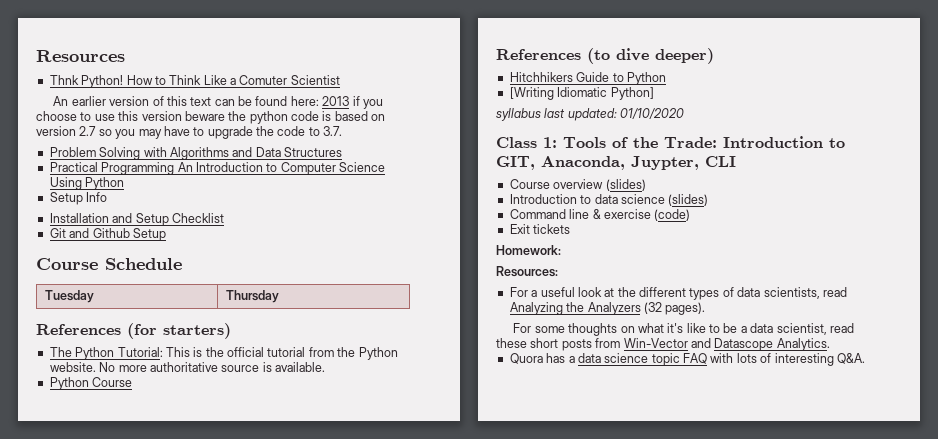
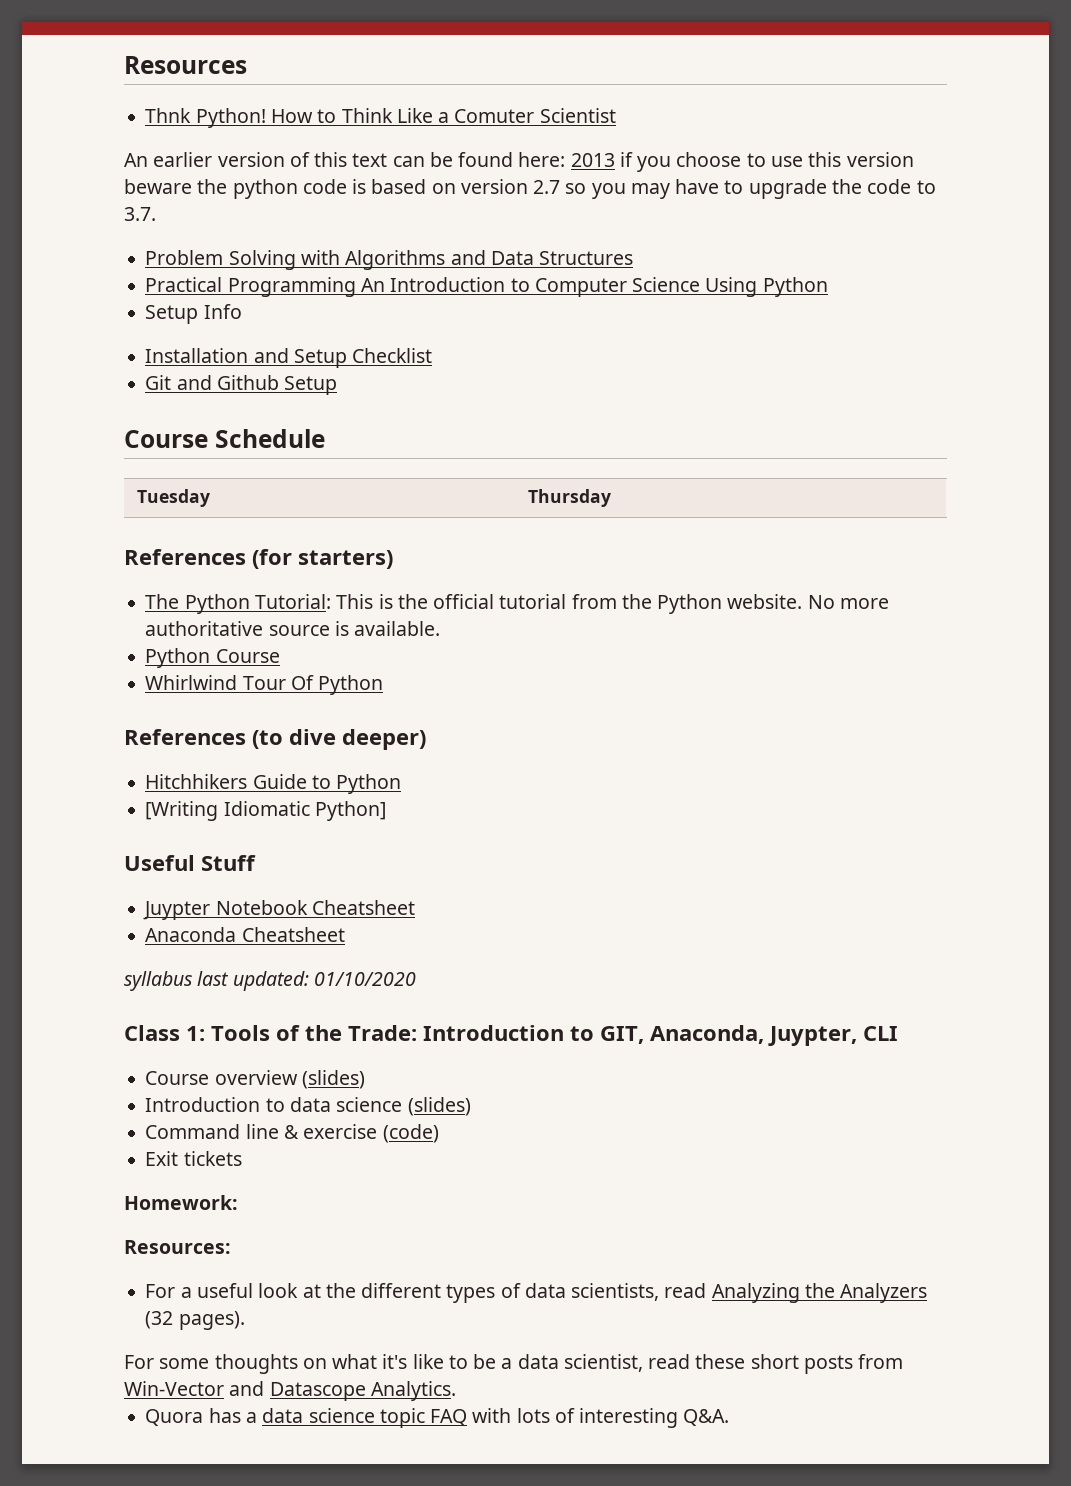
(133, 382) none -> [145,675,384,695] // Whirlwind Tour Of Python
(654, 93) none -> [124,855,256,871] [143,900,415,920] [145,927,345,942] // Useful Stuff // Juypter Notebook Cheatsheet // Anaconda Cheatsheet

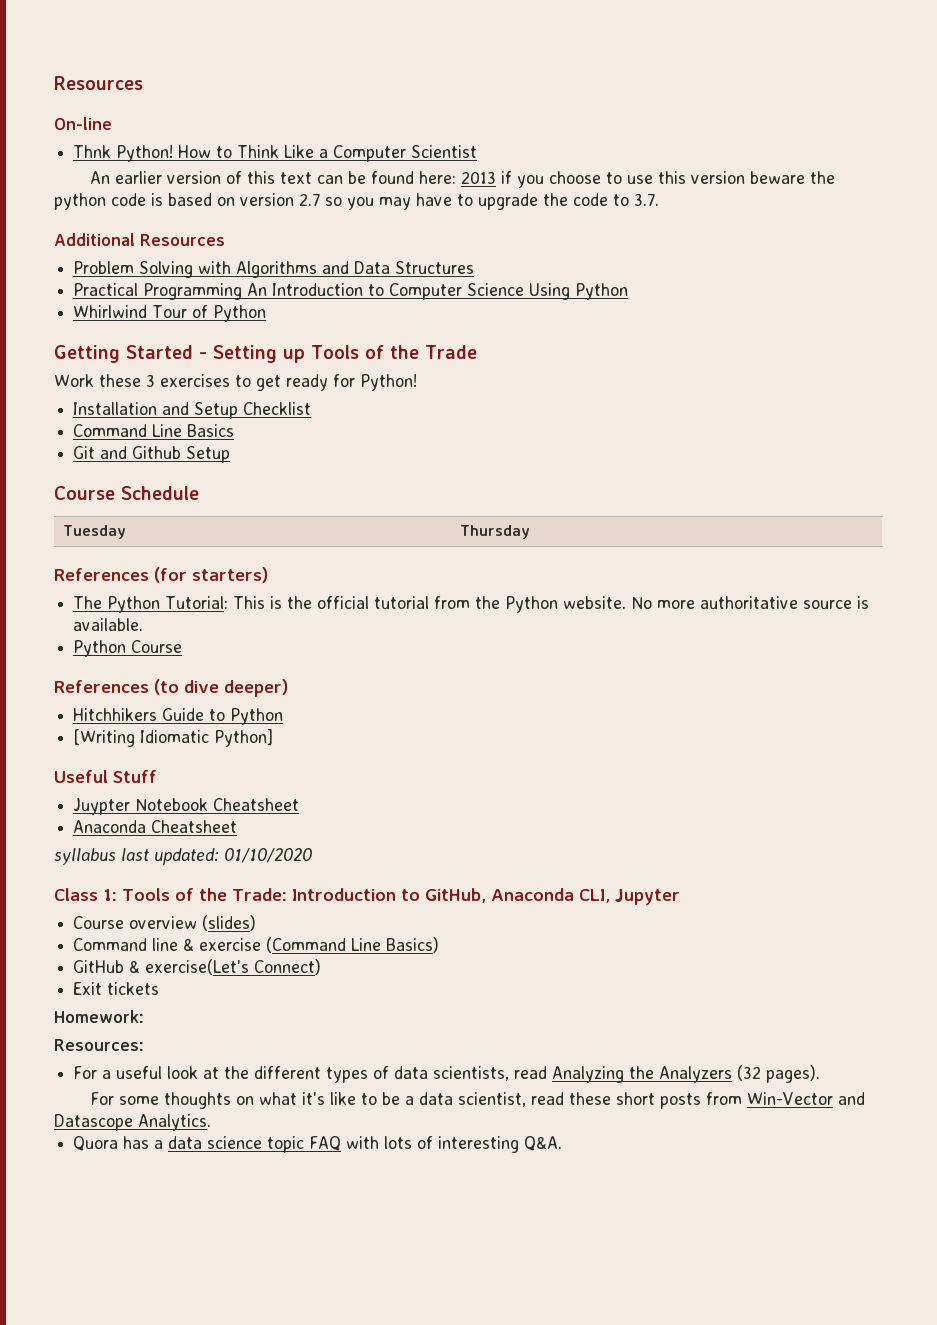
[124,56,247,74] Resources -> [54,76,143,90] [54,117,112,130] Resources // On-line
[454,109,535,123] Comuter -> [333,145,407,162] Computer
(156, 214) none -> [54,233,225,246] // Additional Resources
[145,304,242,324] Setup Info -> [73,305,267,322] [54,345,477,363] [54,374,417,391] Whirlwind Tour of Python // Getting Started - Setting up Tools of the Trade // Work these 3 exercises to get ready for Python!
(433, 355) none -> [73,424,235,437] // Command Line Basics
[145,675,384,695] // Whirlwind Tour Of Python -> (183, 646) none
[600,1025,898,1046] GIT, Anaconda, Juypter, CLI -> [424,888,680,905] GitHub, Anaconda CLI, Jupyter
[145,1097,471,1116] // Introduction to data science (slides) -> (257, 923) none
[382,1124,439,1143] (code) -> [266,937,440,953] [73,959,322,975] (Command Line Basics) // GitHub & exercise(Let's Connect)

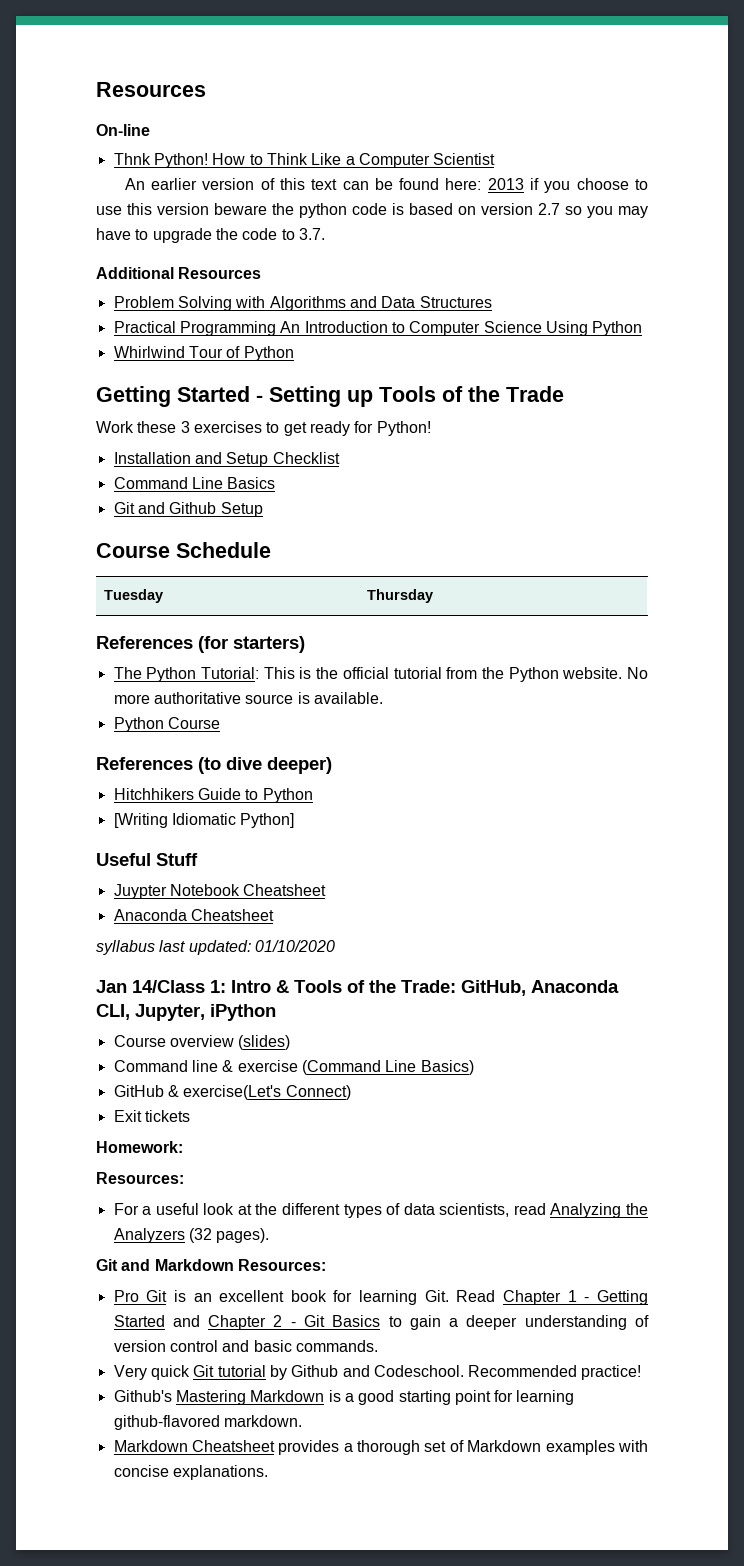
[54,888,117,901] Class 1: -> [96,980,289,993] Jan 14/Class 1: Intro &
[291,888,420,901] Introduction to -> (456, 986) none
[614,889,680,905] Jupyter -> [135,1004,276,1021] Jupyter, iPython
[90,1092,866,1109] [54,1114,211,1131] [73,1136,563,1153] For some thoughts on what it's like to be a data scientist, read these short posts from Win-Vector and Datascope Analytics. // Quora has a data science topic FAQ with lots of interesting Q&A. -> [96,1259,326,1271] [113,1290,648,1305] [113,1315,649,1330] [113,1340,378,1352] [113,1365,642,1380] [113,1390,575,1405] [113,1415,302,1430] [113,1440,648,1455] [113,1465,268,1480] Git and Markdown Resources: // Pro Git is an excellent book for learning Git. Read Chapter 1 - Getting Started and Chapter 2 - Git Basics to gain a deeper understanding of version control and basic commands. // Very quick Git tutorial by Github and Codeschool. Recommended practice! // Github's Mastering Markdown is a good starting point for learning github-flavored markdown. // Markdown Cheatsheet provides a thorough set of Markdown examples with concise explanations.

